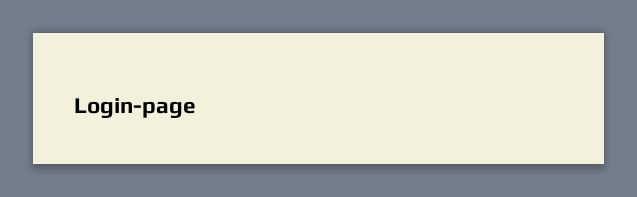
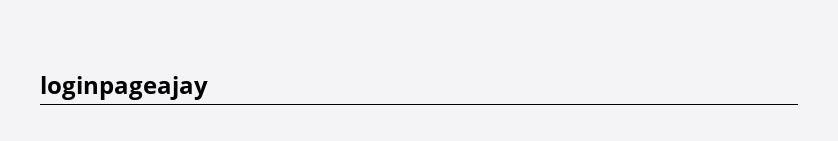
[74,98,196,118] Login-page -> [40,76,208,100] loginpageajay

